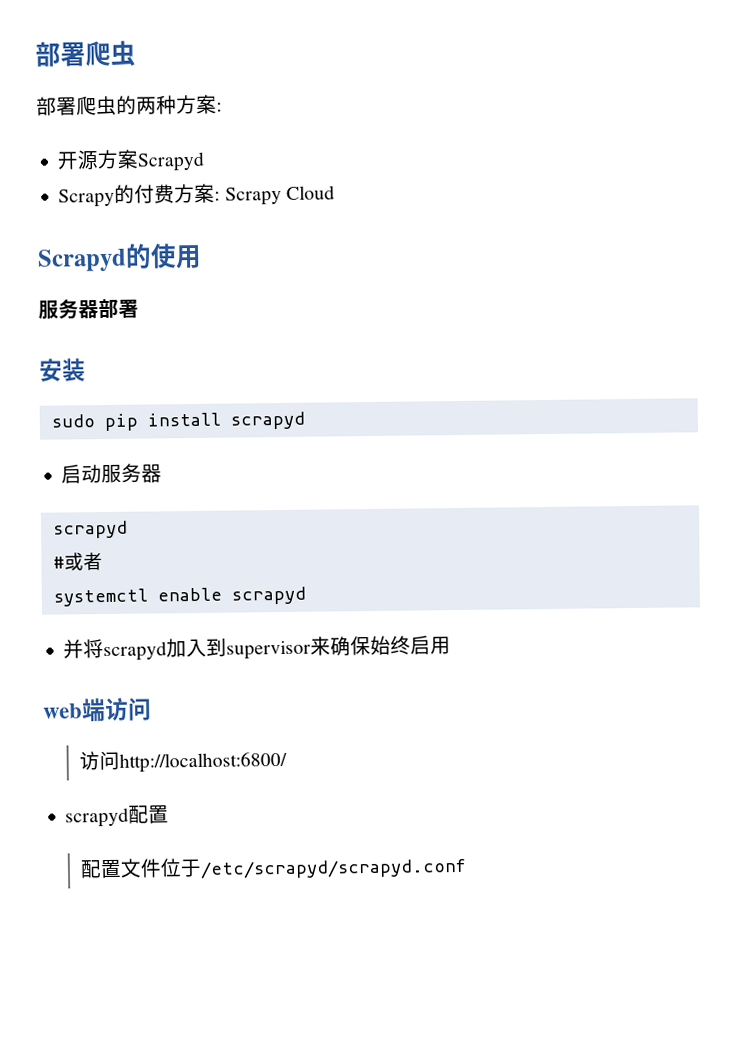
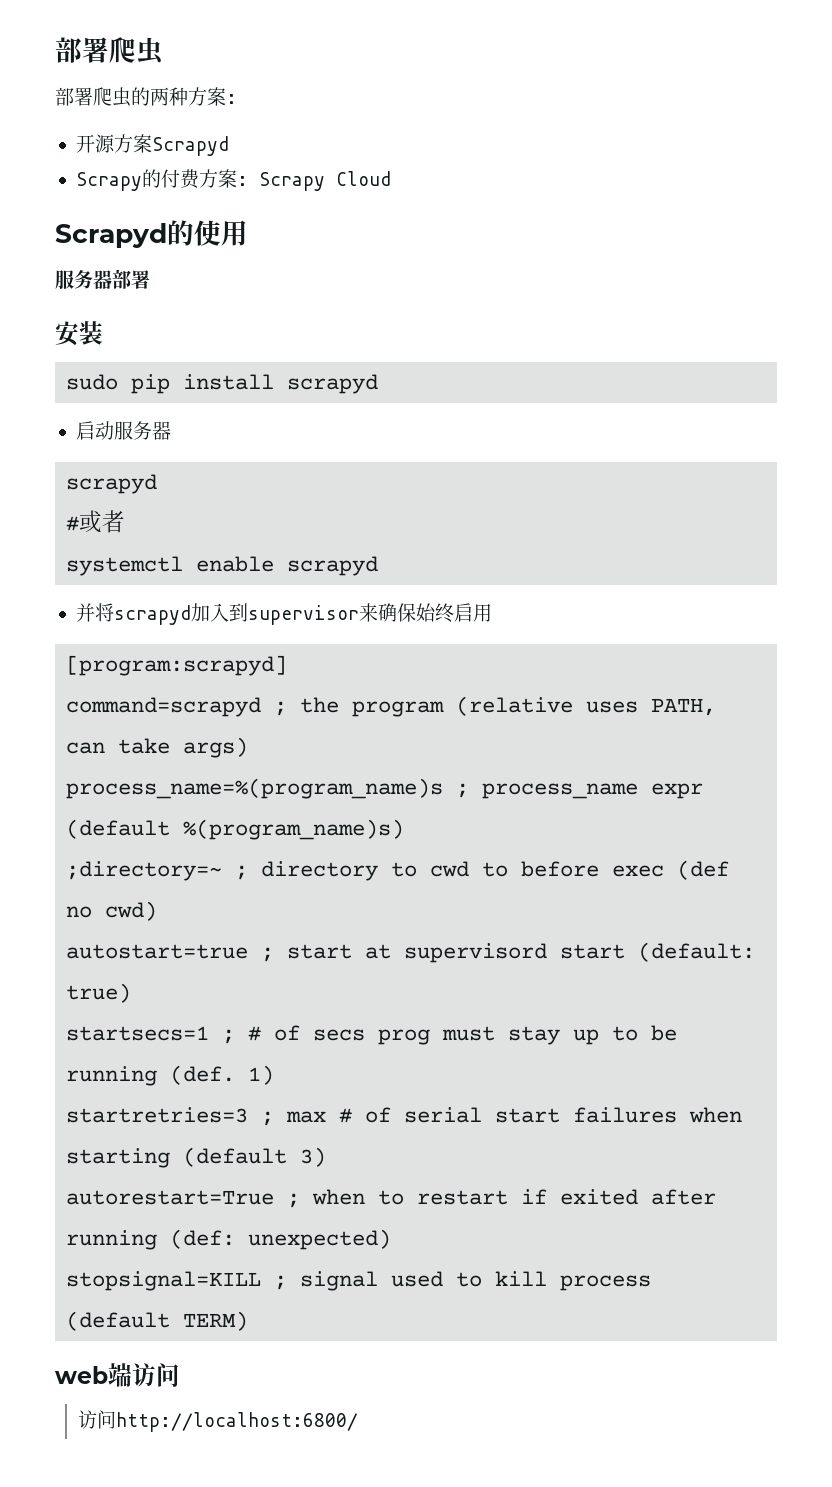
(452, 645) none -> [66,655,288,676] [66,696,717,717] [66,737,249,758] [66,778,704,799] [66,819,405,840] [66,860,730,881] [66,901,158,921] [66,942,756,963] [66,983,132,1003] [66,1025,678,1045] [66,1065,275,1086] [66,1107,743,1126] [66,1147,327,1168] [66,1189,717,1208] [66,1229,392,1250] [66,1271,652,1291] [66,1311,249,1331] // [program:scrapyd] // command=scrapyd ; the program (relative uses PATH, can take args) // process_name=%(program_name)s ; process_name expr (default %(program_name)s) // ;directory=~ ; directory to cwd to before exec (def no cwd) // autostart=true ; start at supervisord start (default: true) // startsecs=1 ; # of secs prog must stay up to be running (def. 1) // startretries=3 ; max # of serial start failures when starting (default 3) // autorestart=True ; when to restart if exited after running (def: unexpected) // stopsignal=KILL ; signal used to kill process (default TERM)
[65,805,170,828] [80,858,468,879] // scrapyd配置 // 配置文件位于/etc/scrapyd/scrapyd.conf -> (358, 1422) none

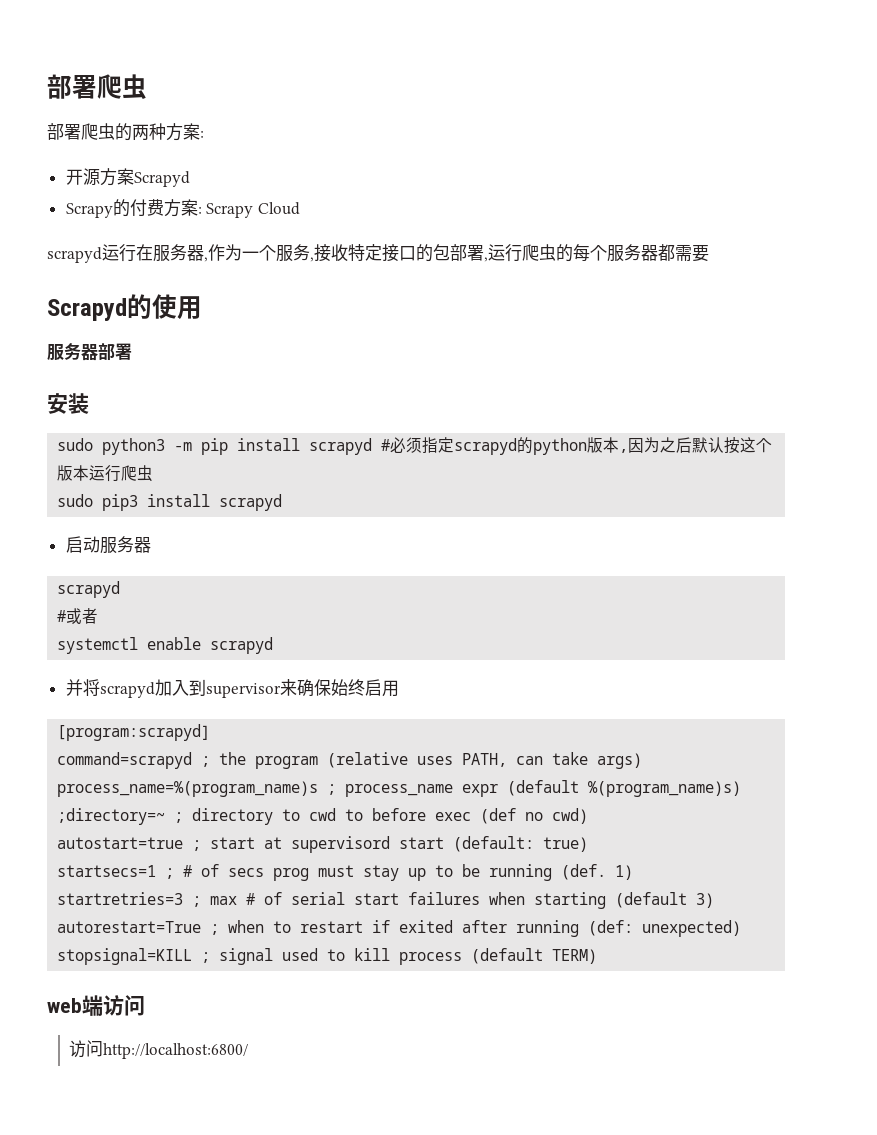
(391, 178) none -> [47,244,709,263] // scrapyd运行在服务器,作为一个服务,接收特定接口的包部署,运行爬虫的每个服务器都需要
(119, 382) none -> [102,438,193,455] python3 -m
(379, 384) none -> [381,437,773,455] [57,465,154,482] [57,494,283,511] #必须指定scrapyd的python版本,因为之后默认按这个版本运行爬虫 // sudo pip3 install scrapyd

